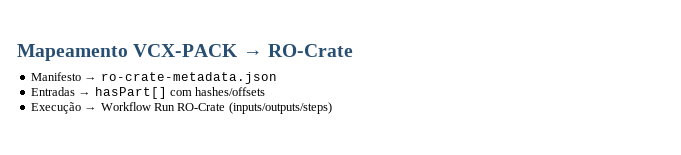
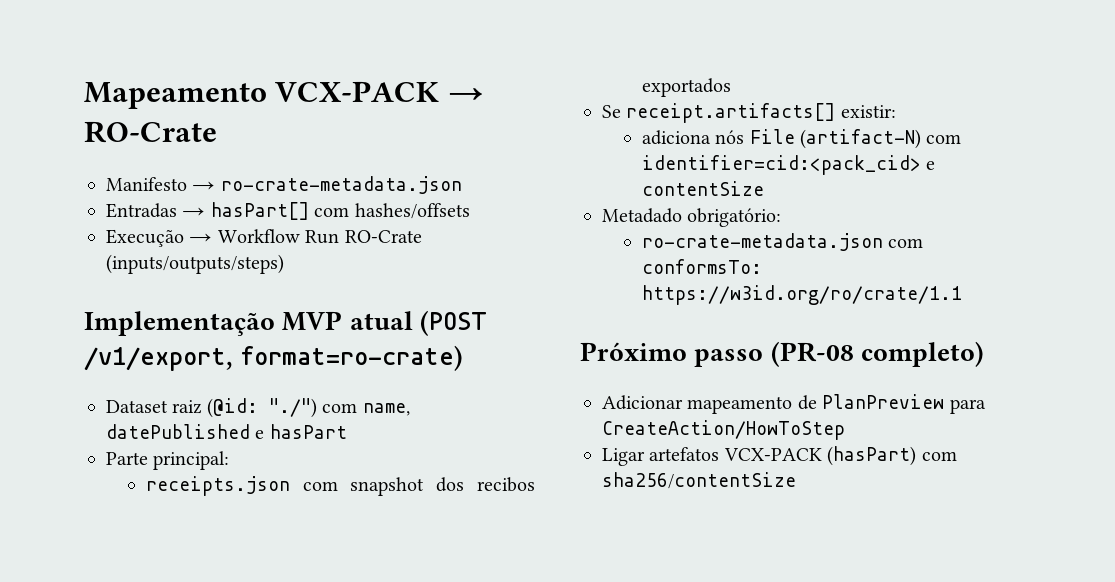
(332, 108) none -> [84,310,487,336] [84,345,464,371] [106,398,410,418] [106,424,347,439] [106,451,230,470] [145,476,535,496] [641,78,731,97] [602,103,896,123] [641,129,962,149] [641,155,936,175] [641,181,764,196] [602,208,782,227] [641,233,924,251] [641,259,762,274] [641,285,962,305] [580,341,984,367] [602,394,986,414] [602,420,845,440] [602,446,957,466] [602,472,796,489] // Implementação MVP atual (POST /v1/export, format=ro-crate) // Dataset raiz (@id: "./") com name, datePublished e hasPart // Parte principal: // receipts.json com snapshot dos recibos exportados // Se receipt.artifacts[] existir: // adiciona nós File (artifact-N) com identifier=cid:<pack_cid> e contentSize // Metadado obrigatório: // ro-crate-metadata.json com conformsTo: https://w3id.org/ro/crate/1.1 // Próximo passo (PR-08 completo) // Adicionar mapeamento de PlanPreview para CreateAction/HowToStep // Ligar artefatos VCX-PACK (hasPart) com sha256/contentSize

